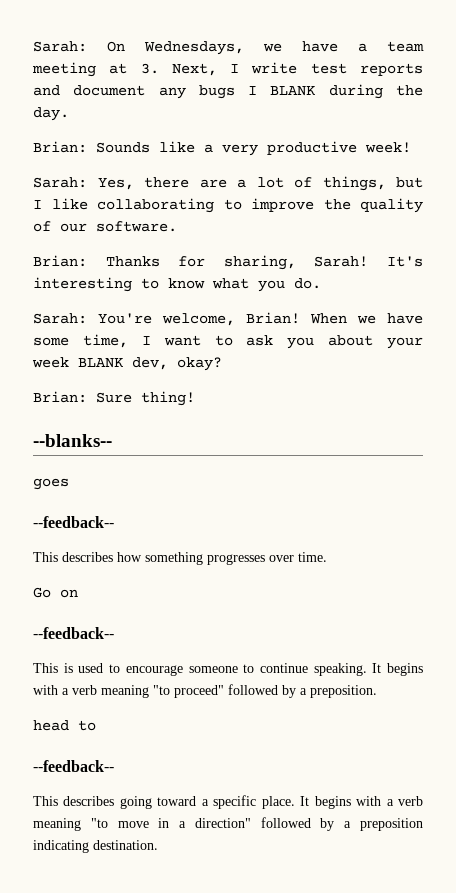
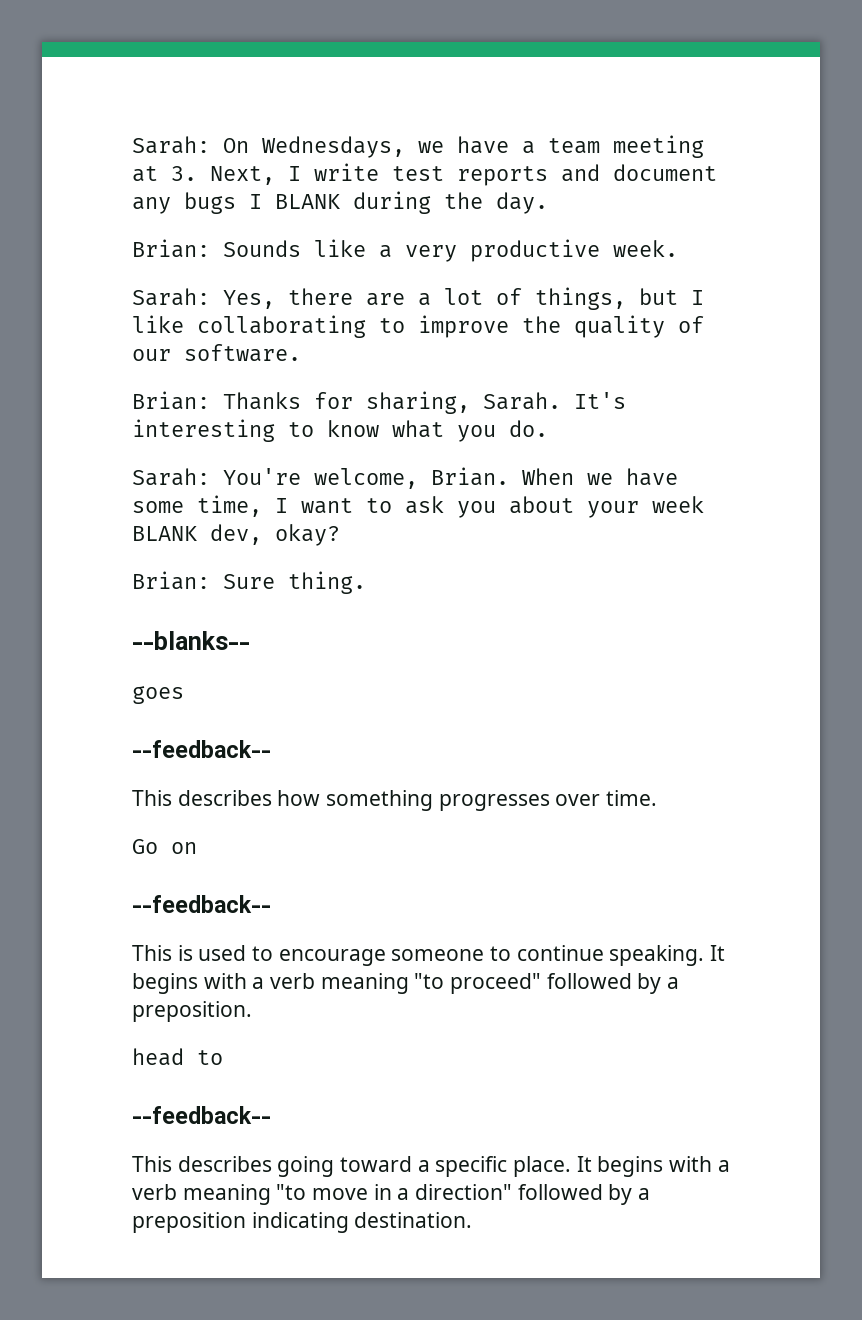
[365,142,411,153] week! -> [613,240,678,257] week.
[314,256,369,267] Sarah! -> [483,392,561,410] Sarah.
[246,312,300,324] Brian! -> [431,467,509,486] Brian.
[141,391,195,406] thing! -> [288,571,366,594] thing.

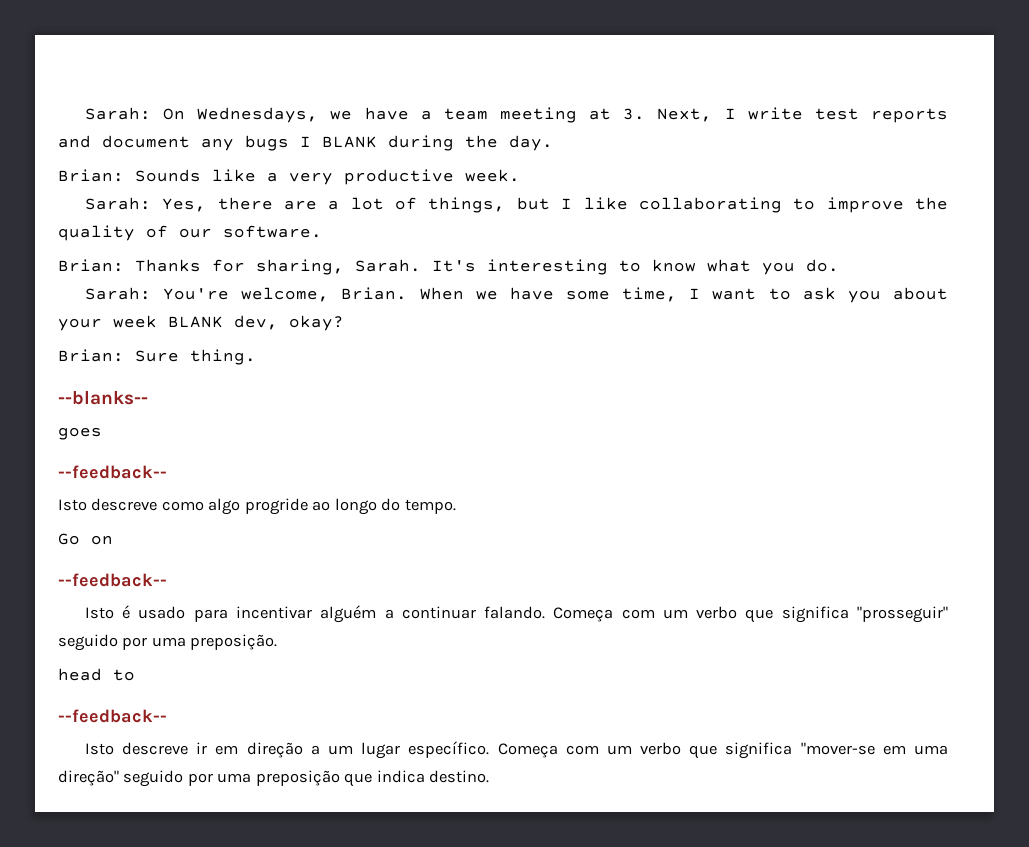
[132,790,658,811] [132,839,197,854] [132,895,271,913] [132,945,726,966] [132,973,680,994] [132,1001,252,1022] [132,1048,223,1066] [132,1106,271,1124] [132,1156,730,1177] [132,1184,651,1205] [132,1212,473,1233] This describes how something progresses over time. // Go on // --feedback-- // This is used to encourage someone to continue speaking. It begins with a verb meaning "to proceed" followed by a preposition. // head to // --feedback-- // This describes going toward a specific place. It begins with a verb meaning "to move in a direction" followed by a preposition indicating destination. -> [58,498,456,515] [58,533,113,545] [58,573,167,587] [84,605,949,623] [58,634,278,651] [58,668,135,681] [58,709,167,723] [84,741,948,759] [58,770,490,787] Isto descreve como algo progride ao longo do tempo. // Go on // --feedback-- // Isto é usado para incentivar alguém a continuar falando. Começa com um verbo que significa "prosseguir" seguido por uma preposição. // head to // --feedback-- // Isto descreve ir em direção a um lugar específico. Começa com um verbo que significa "mover-se em uma direção" seguido por uma preposição que indica destino.

